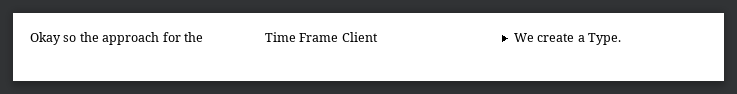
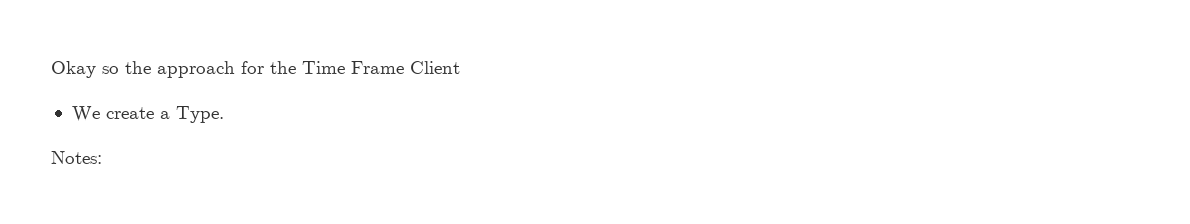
(621, 39) none -> [51,151,102,164] // Notes:

